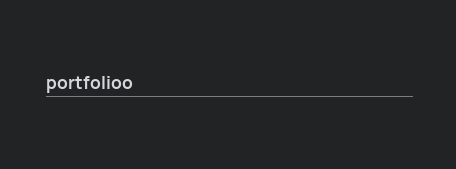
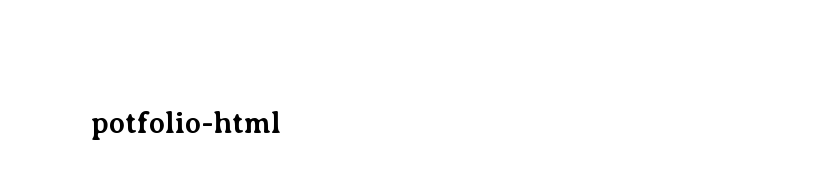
[46,76,133,93] portfolioo -> [91,111,281,140] potfolio-html

